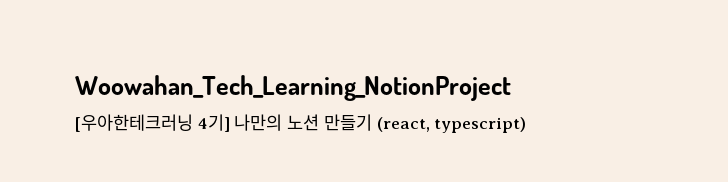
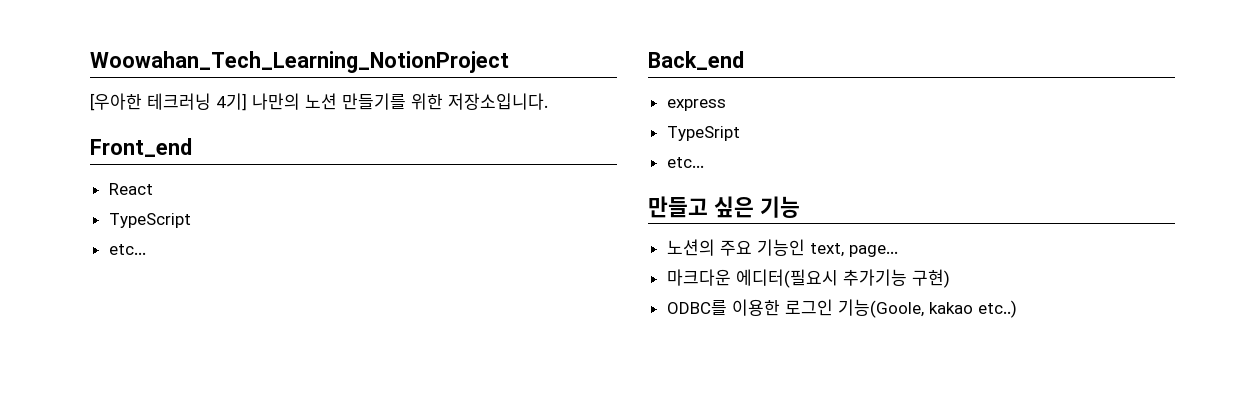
[75,114,193,132] [우아한테크러닝 -> [90,93,211,111] [우아한 테크러닝
[323,114,527,133] 만들기 (react, typescript) -> [342,93,548,110] [90,138,192,157] [108,183,153,195] [108,213,191,228] [108,244,146,255] [648,51,744,70] [666,99,726,111] [666,126,740,141] [666,157,704,168] [648,196,800,218] [666,239,898,257] [666,269,950,288] [666,299,1017,318] 만들기를 위한 저장소입니다. // Front_end // React // TypeScript // etc... // Back_end // express // TypeSript // etc... // 만들고 싶은 기능 // 노션의 주요 기능인 text, page... // 마크다운 에디터(필요시 추가기능 구현) // ODBC를 이용한 로그인 기능(Goole, kakao etc..)

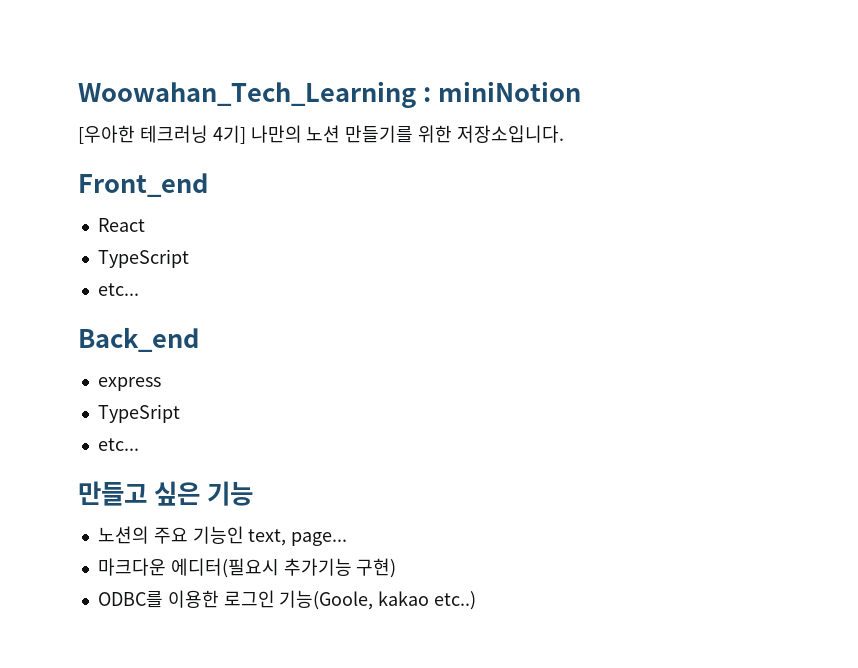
[90,51,509,73] Woowahan_Tech_Learning_NotionProject -> [78,81,581,108] Woowahan_Tech_Learning : miniNotion

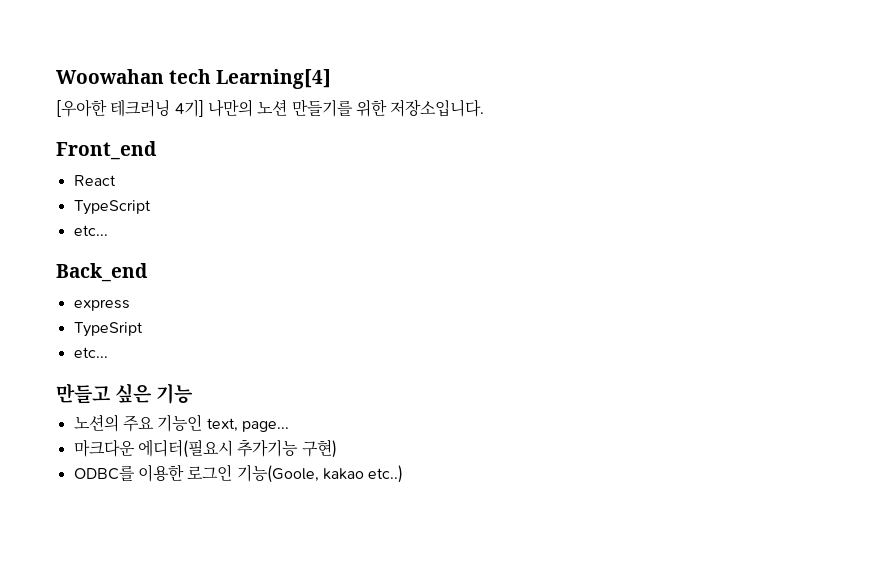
[78,81,581,108] Woowahan_Tech_Learning : miniNotion -> [56,69,332,89] Woowahan tech Learning[4]

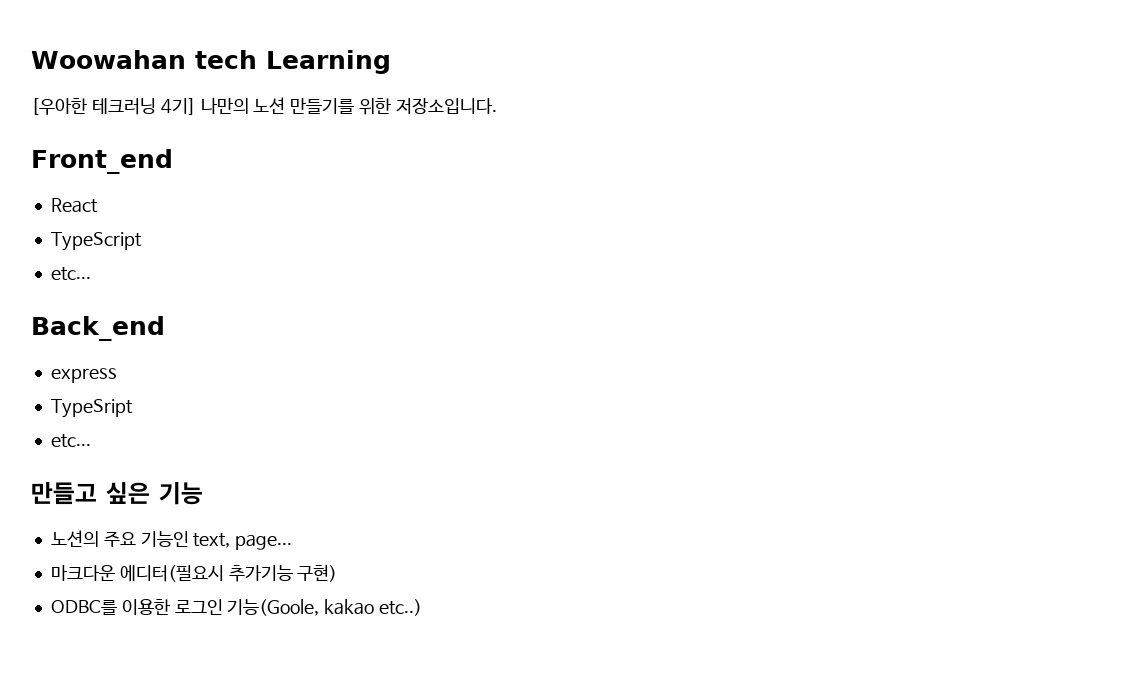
[216,69,332,89] Learning[4] -> [265,50,391,74] Learning

